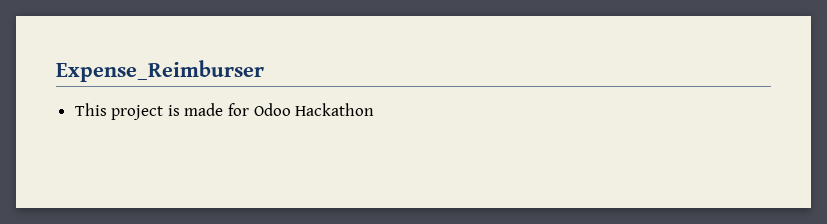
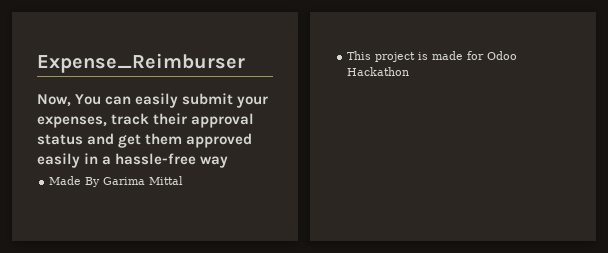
(264, 71) none -> [37,93,269,108] [37,113,255,128] [37,133,253,148] [37,153,229,168] [49,176,184,187] // Now, You can easily submit your expenses, track their approval status and get them approved easily in a hassle-free way // Made By Garima Mittal

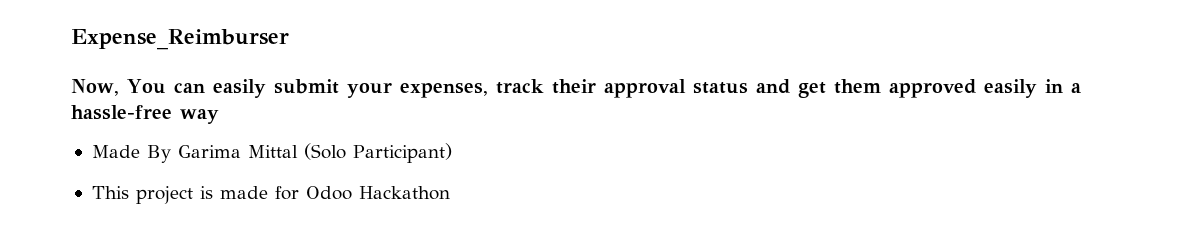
(184, 180) none -> [303,143,452,163] (Solo Participant)

